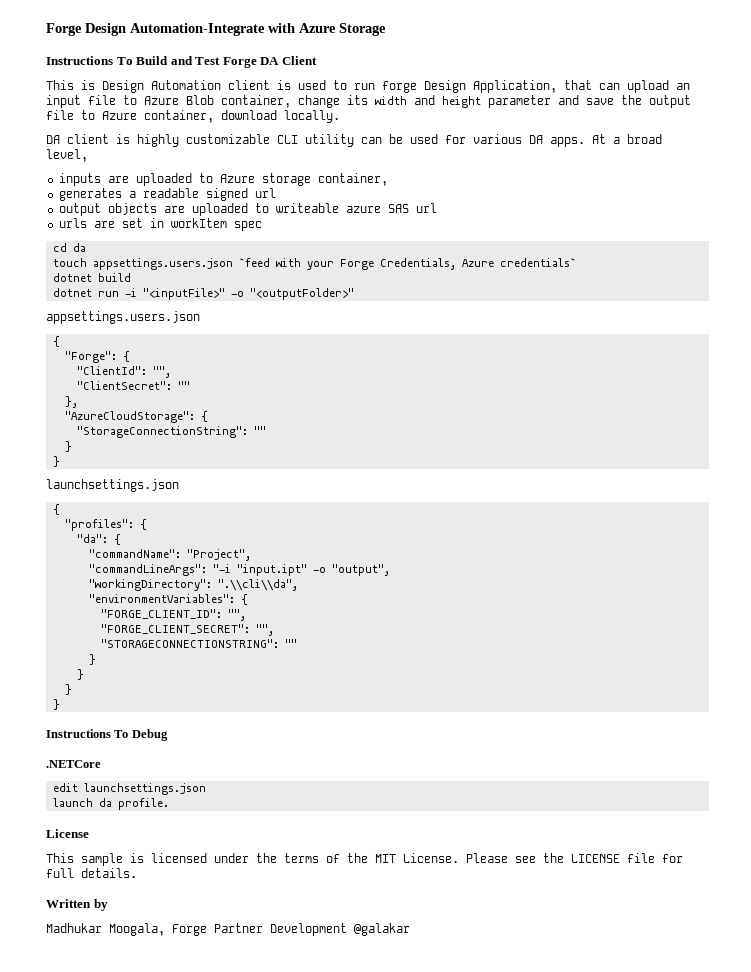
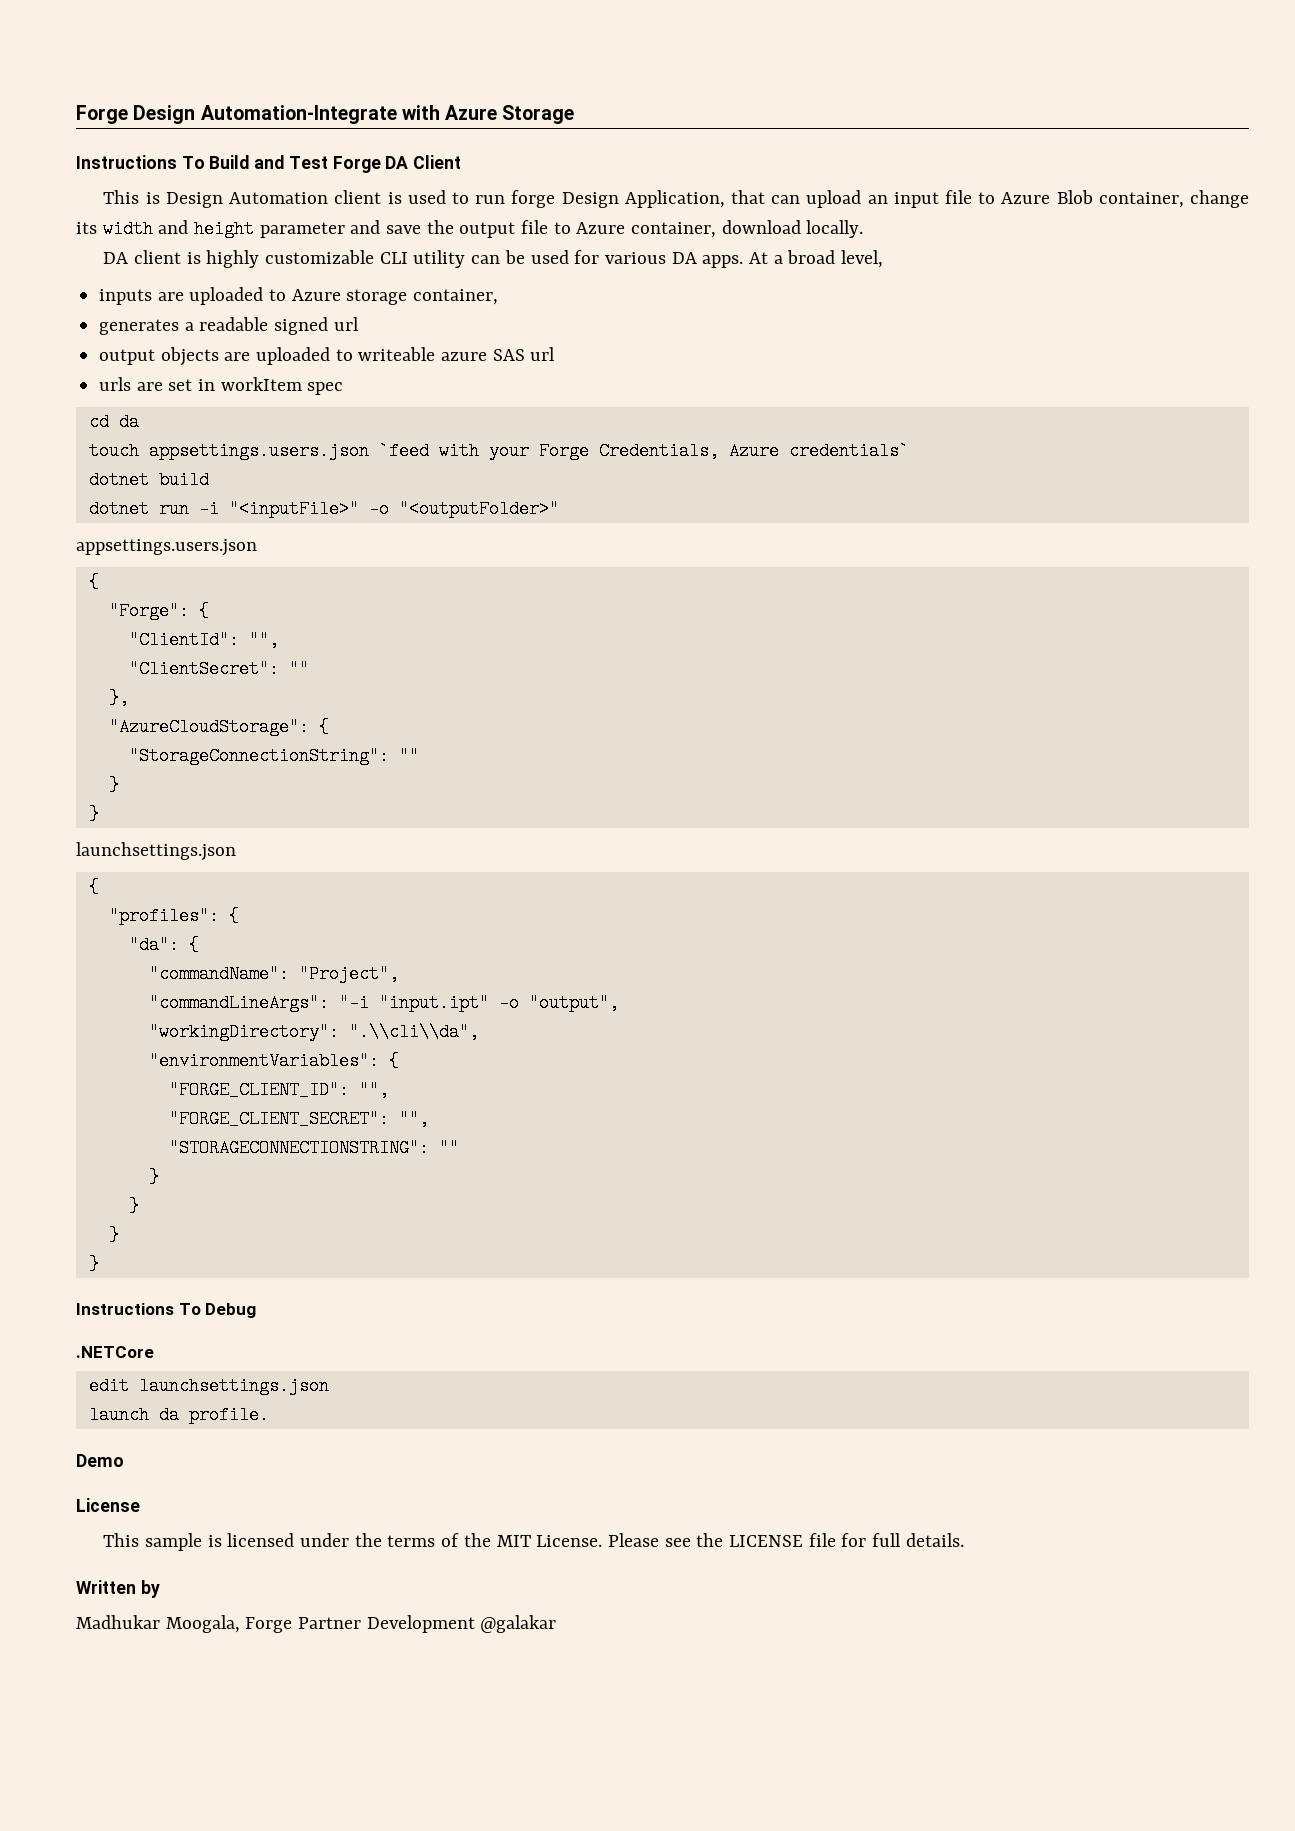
(169, 804) none -> [76,1454,124,1467] // Demo

